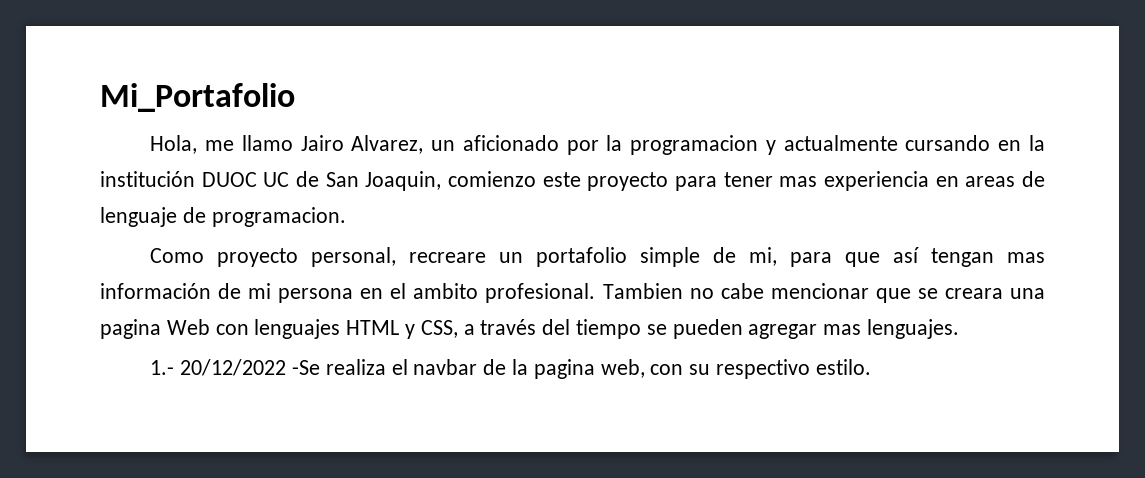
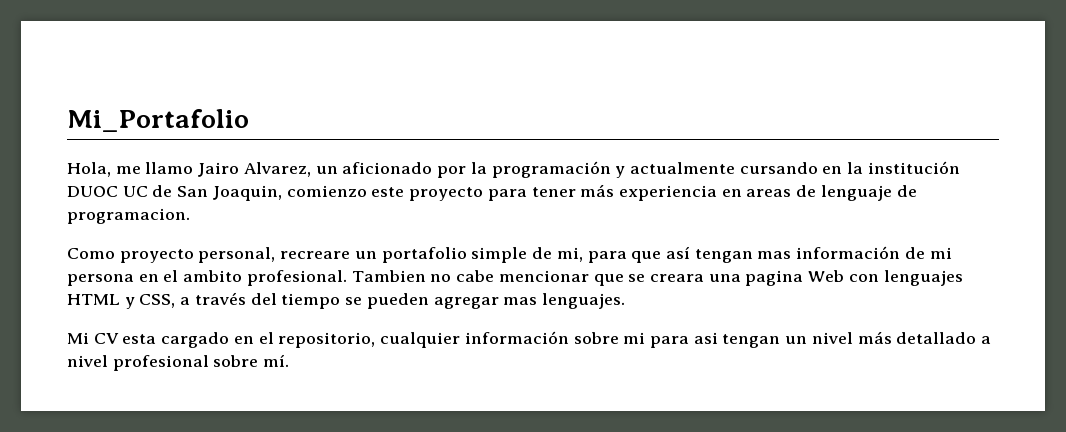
[630,135,759,155] programacion -> [491,161,611,178] programación
[779,176,818,187] mas -> [580,184,615,197] más
[150,359,871,379] 1.- 20/12/2022 -Se realiza el navbar de la pagina web, con su respectivo estilo. -> [67,331,992,348] [67,354,290,371] Mi CV esta cargado en el repositorio, cualquier información sobre mi para asi tengan un nivel más detallado a nivel profesional sobre mí.

